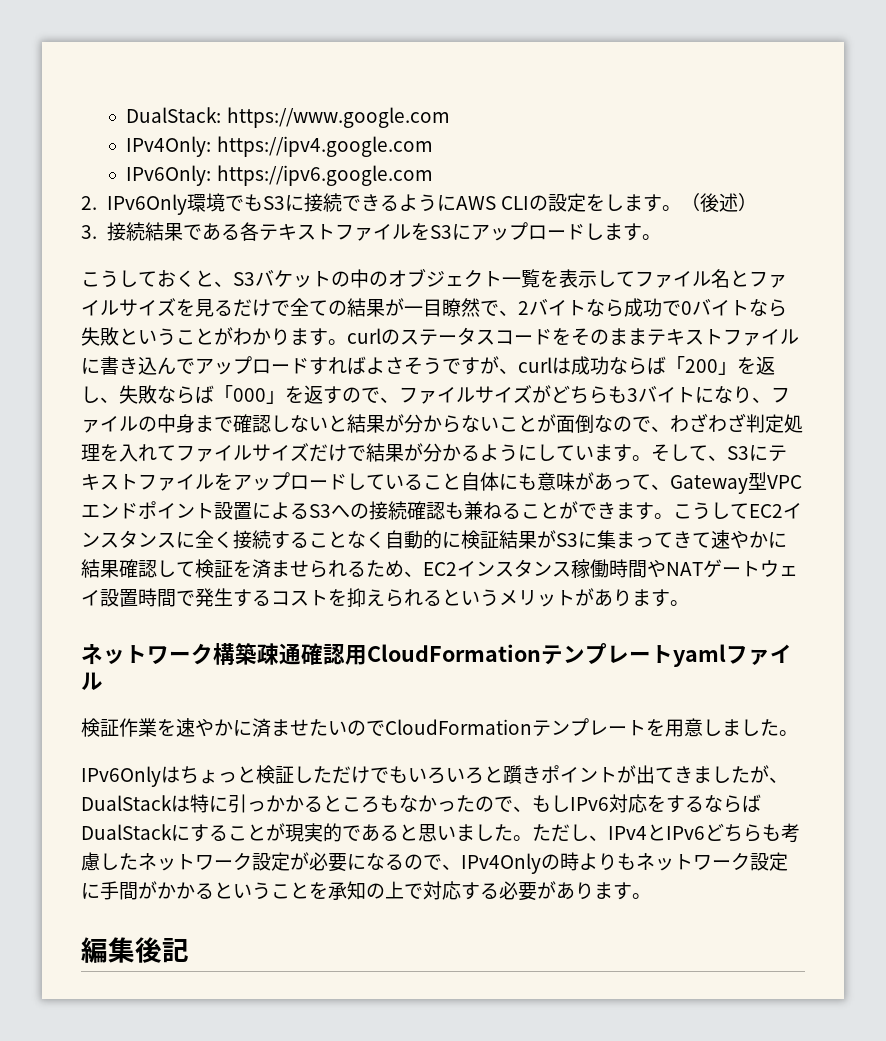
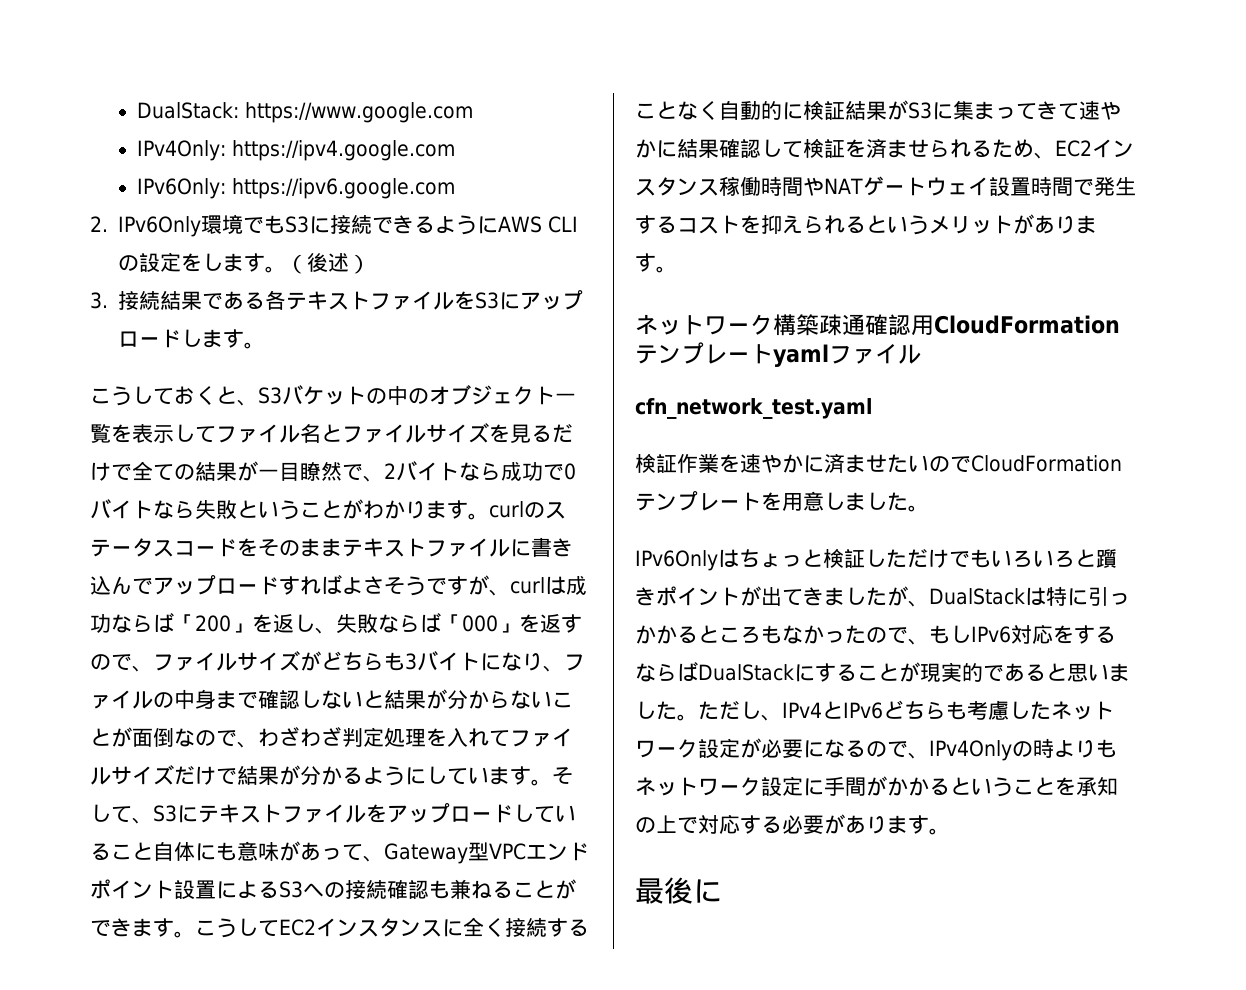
(103, 681) none -> [635,398,872,419] // cfn_network_test.yaml
[81,937,189,963] 編集後記 -> [635,877,722,904] 最後に

